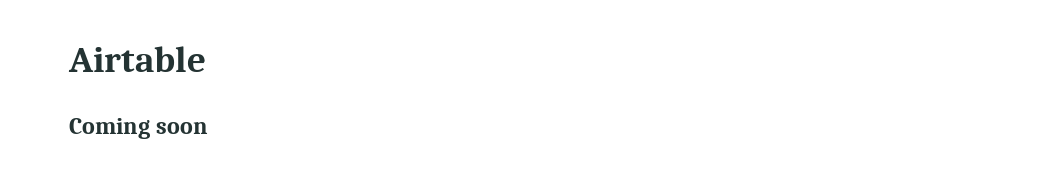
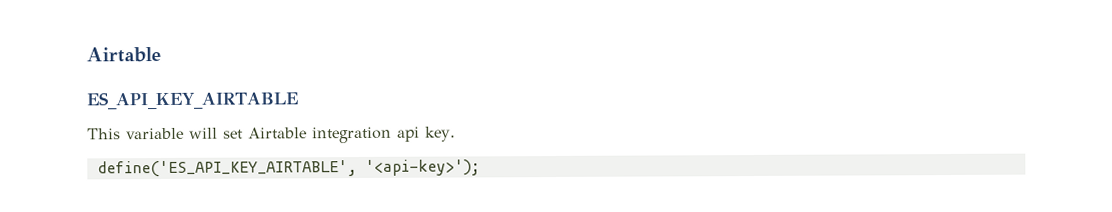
[69,118,209,139] Coming soon -> [86,91,299,110] [87,126,456,144] [96,159,480,178] ES_API_KEY_AIRTABLE // This variable will set Airtable integration api key. // define('ES_API_KEY_AIRTABLE', '<api-key>');

